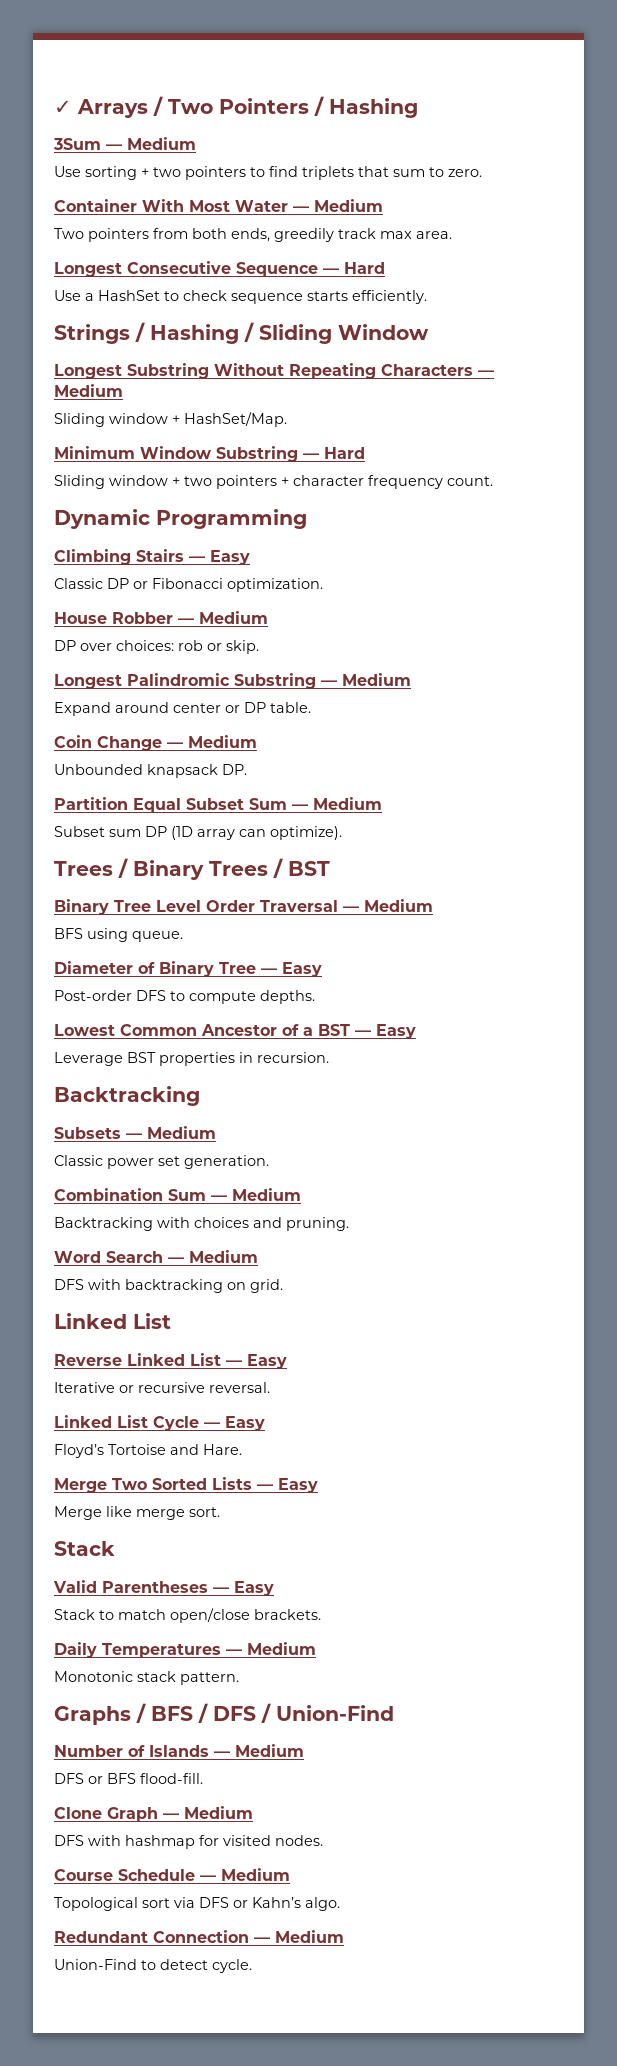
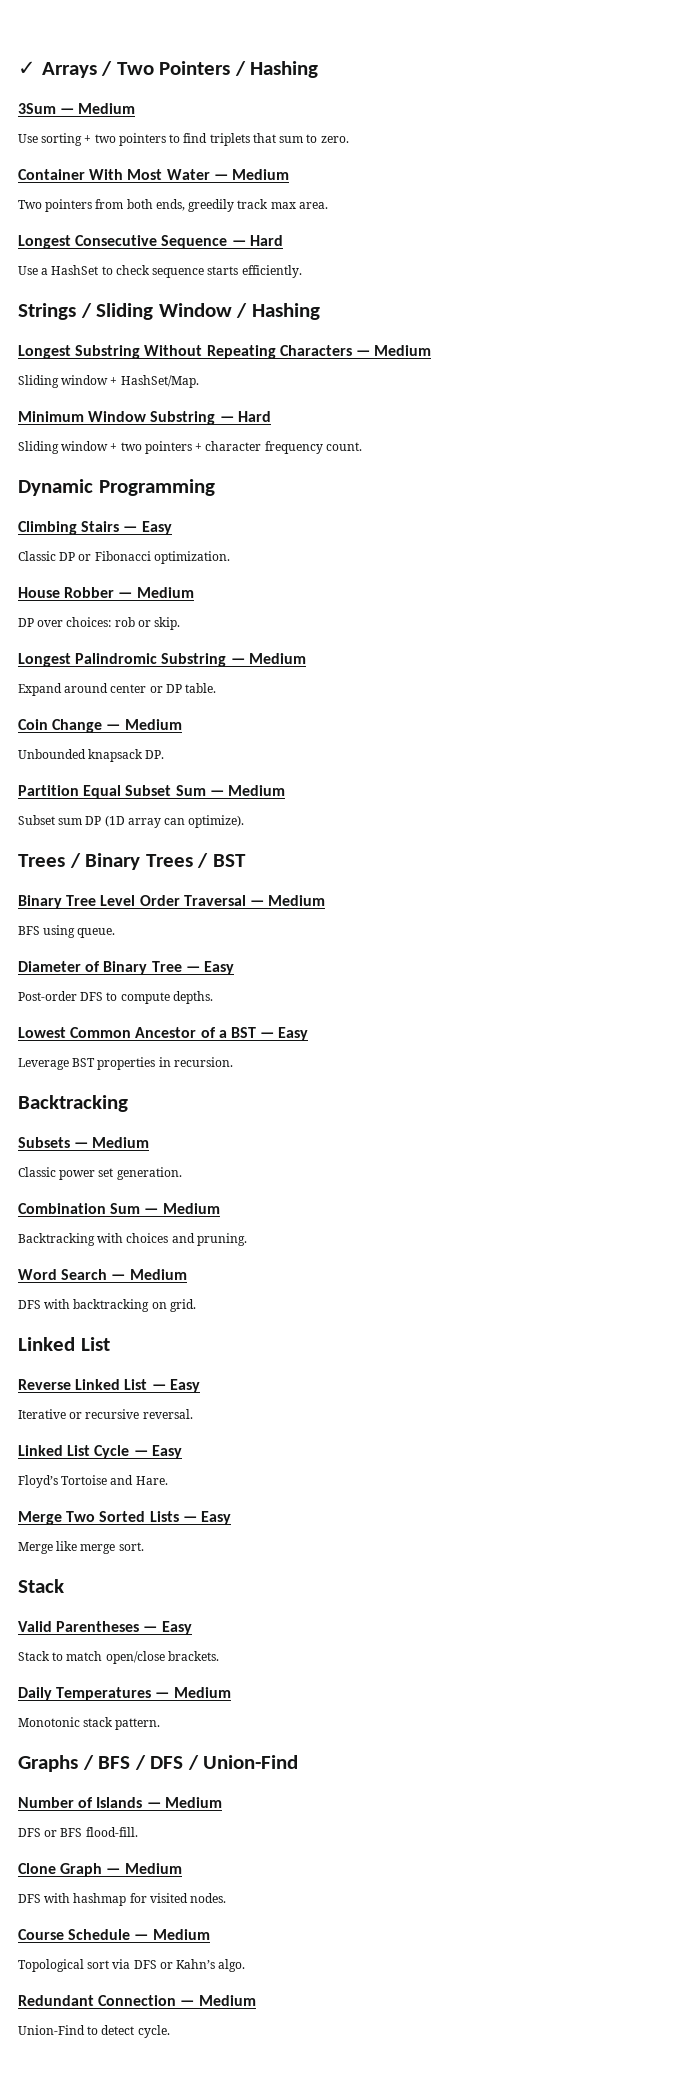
[150,322,254,344] Hashing / -> (92, 310) none
(429, 332) none -> [236,303,320,320] / Hashing

